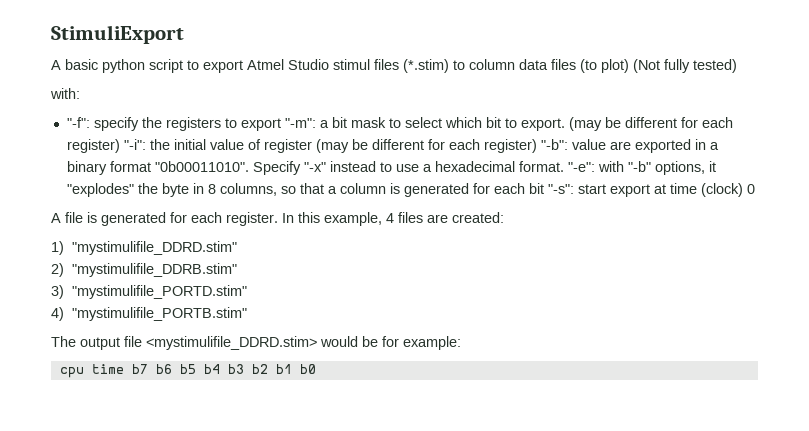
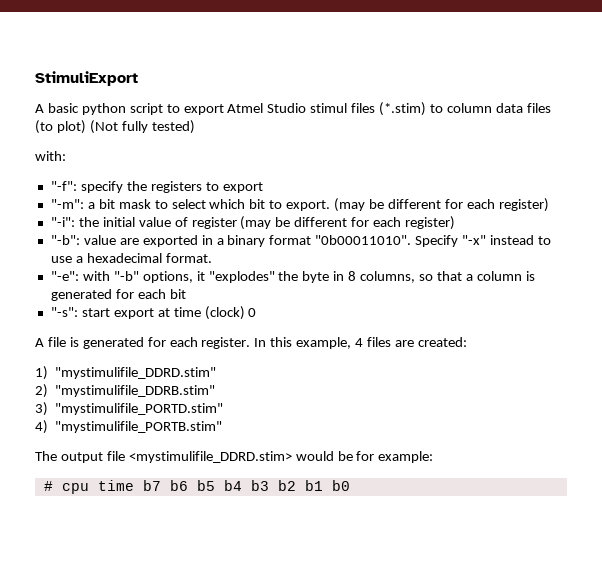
(281, 124) none -> (263, 187) //
(120, 146) none -> (549, 205) //
(537, 146) none -> (456, 223) //
(564, 166) none -> (212, 258) //
(544, 188) none -> (186, 294) //
(461, 343) none -> [43,481,53,491] #

